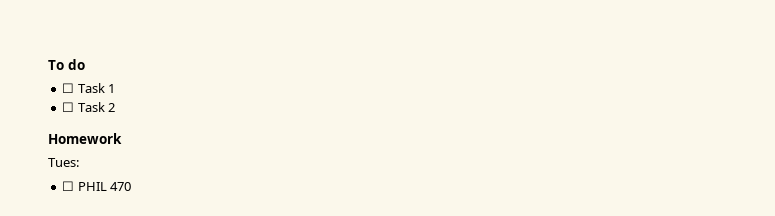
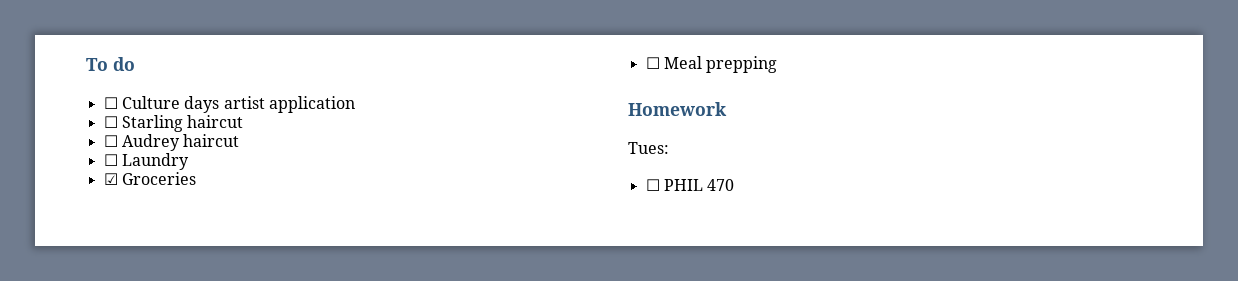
[77,83,116,93] [62,102,116,112] Task 1 // ☐ Task 2 -> [121,96,355,113] [103,115,244,132] [103,134,240,151] [103,153,189,170] [103,172,196,185] [645,56,778,73] Culture days artist application // ☐ Starling haircut // ☐ Audrey haircut // ☐ Laundry // ☑ Groceries // ☐ Meal prepping

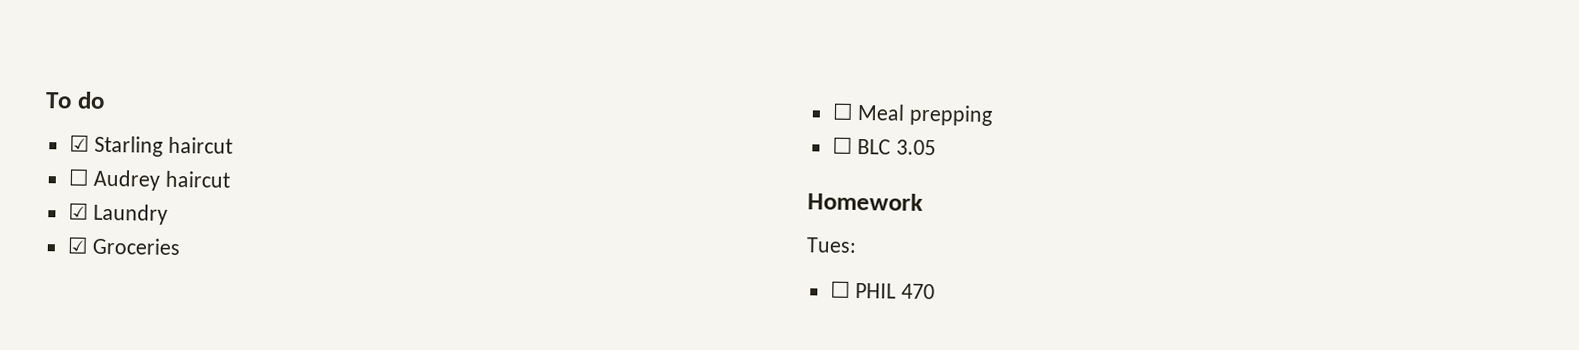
[103,96,355,113] [103,116,118,128] ☐ Culture days artist application // ☐ -> [68,134,90,152] ☑
[103,154,118,166] ☐ -> [67,202,89,220] ☑
(778, 64) none -> [831,136,937,156] // ☐ BLC 3.05

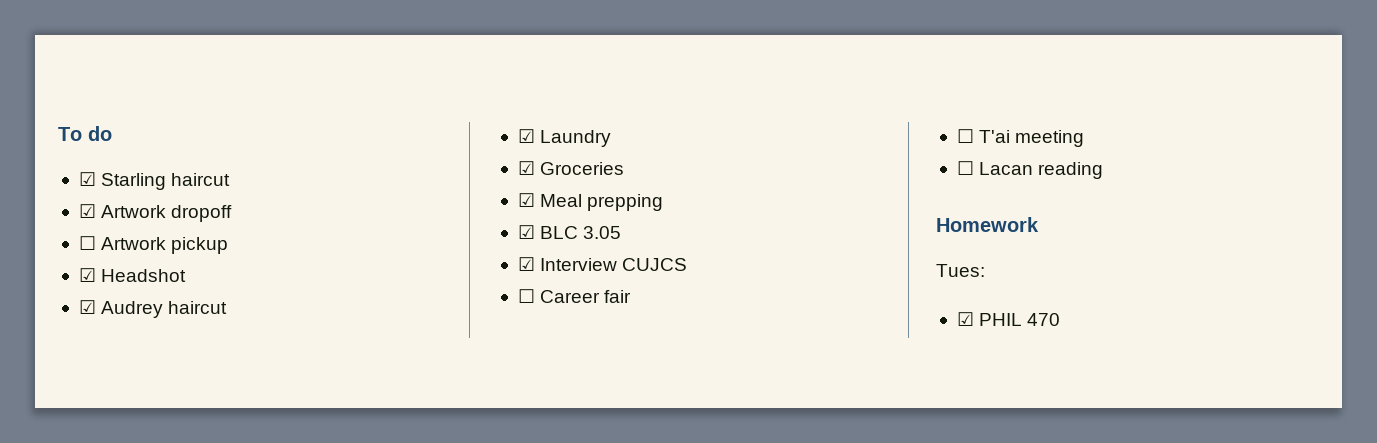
[67,168,90,186] ☐ -> [78,204,233,222] [78,236,229,254] [78,268,187,282] [78,300,96,314] ☑ Artwork dropoff // ☐ Artwork pickup // ☑ Headshot // ☑
[831,102,854,120] ☐ -> [517,193,535,207] ☑
[831,136,853,154] ☐ -> [517,225,535,239] ☑
(937, 147) none -> [517,257,688,271] [517,289,632,303] [956,129,1085,147] [956,161,1104,179] // ☑ Interview CUJCS // ☐ Career fair // ☐ T'ai meeting // ☐ Lacan reading
[829,280,851,298] ☐ -> [956,312,974,326] ☑

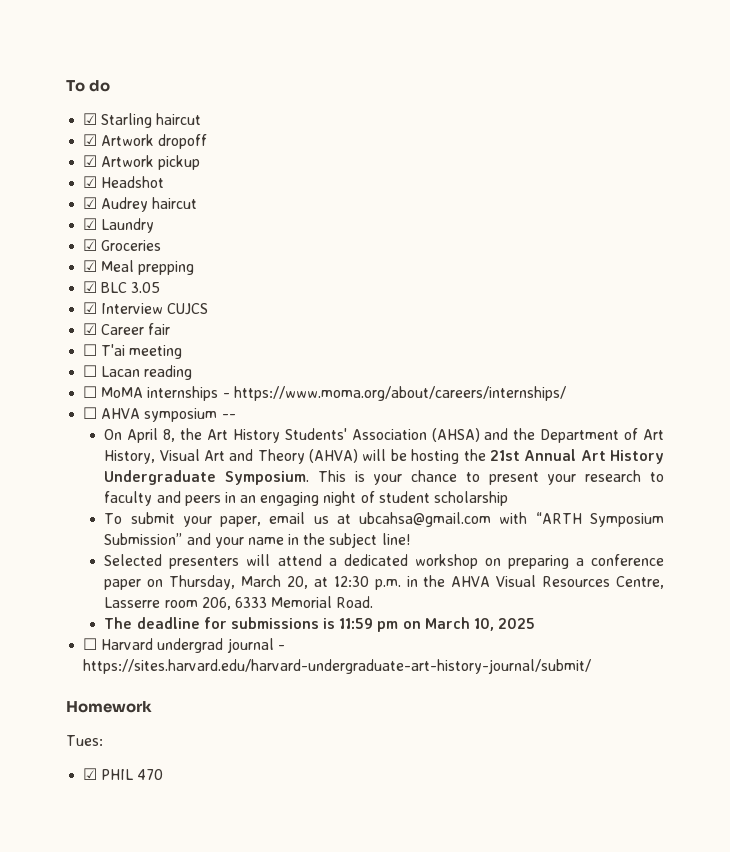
[78,236,96,250] ☐ -> [83,155,98,167] ☑
[517,289,535,303] ☐ -> [83,323,98,335] ☑
(1104, 170) none -> [83,386,566,401] [83,407,236,422] [104,428,664,443] [104,449,665,464] [104,470,665,485] [104,491,508,506] [104,512,664,527] [104,533,410,548] [104,554,664,569] [104,575,665,590] [104,596,374,610] [104,617,536,632] [83,638,285,653] [83,659,592,674] // ☐ MoMA internships - https://www.moma.org/about/careers/internships/ // ☐ AHVA symposium -- // On April 8, the Art History Students' Association (AHSA) and the Department of Art History, Visual Art and Theory (AHVA) will be hosting the 21st Annual Art History Undergraduate Symposium. This is your chance to present your research to faculty and peers in an engaging night of student scholarship // To submit your paper, email us at ubcahsa@gmail.com with “ARTH Symposium Submission” and your name in the subject line! // Selected presenters will attend a dedicated workshop on preparing a conference paper on Thursday, March 20, at 12:30 p.m. in the AHVA Visual Resources Centre, Lasserre room 206, 6333 Memorial Road. // The deadline for submissions is 11:59 pm on March 10, 2025 // ☐ Harvard undergrad journal - https://sites.harvard.edu/harvard-undergraduate-art-history-journal/submit/

